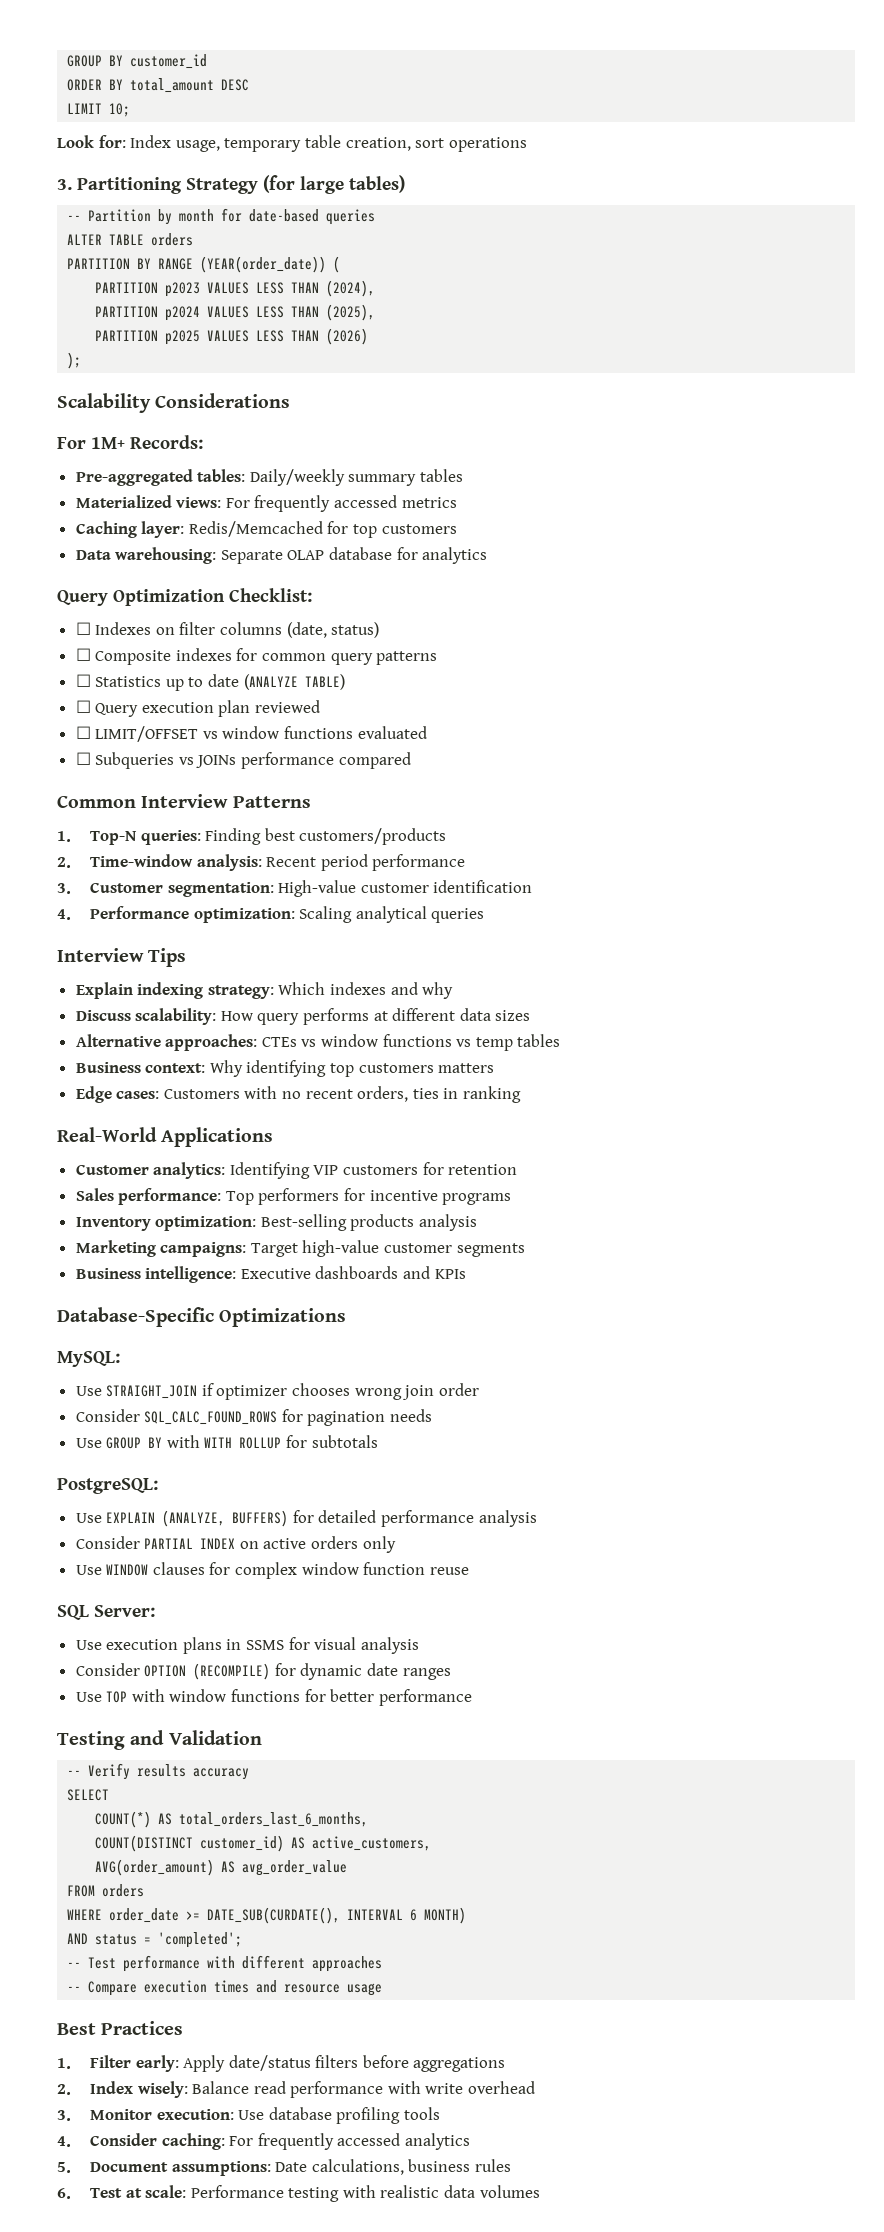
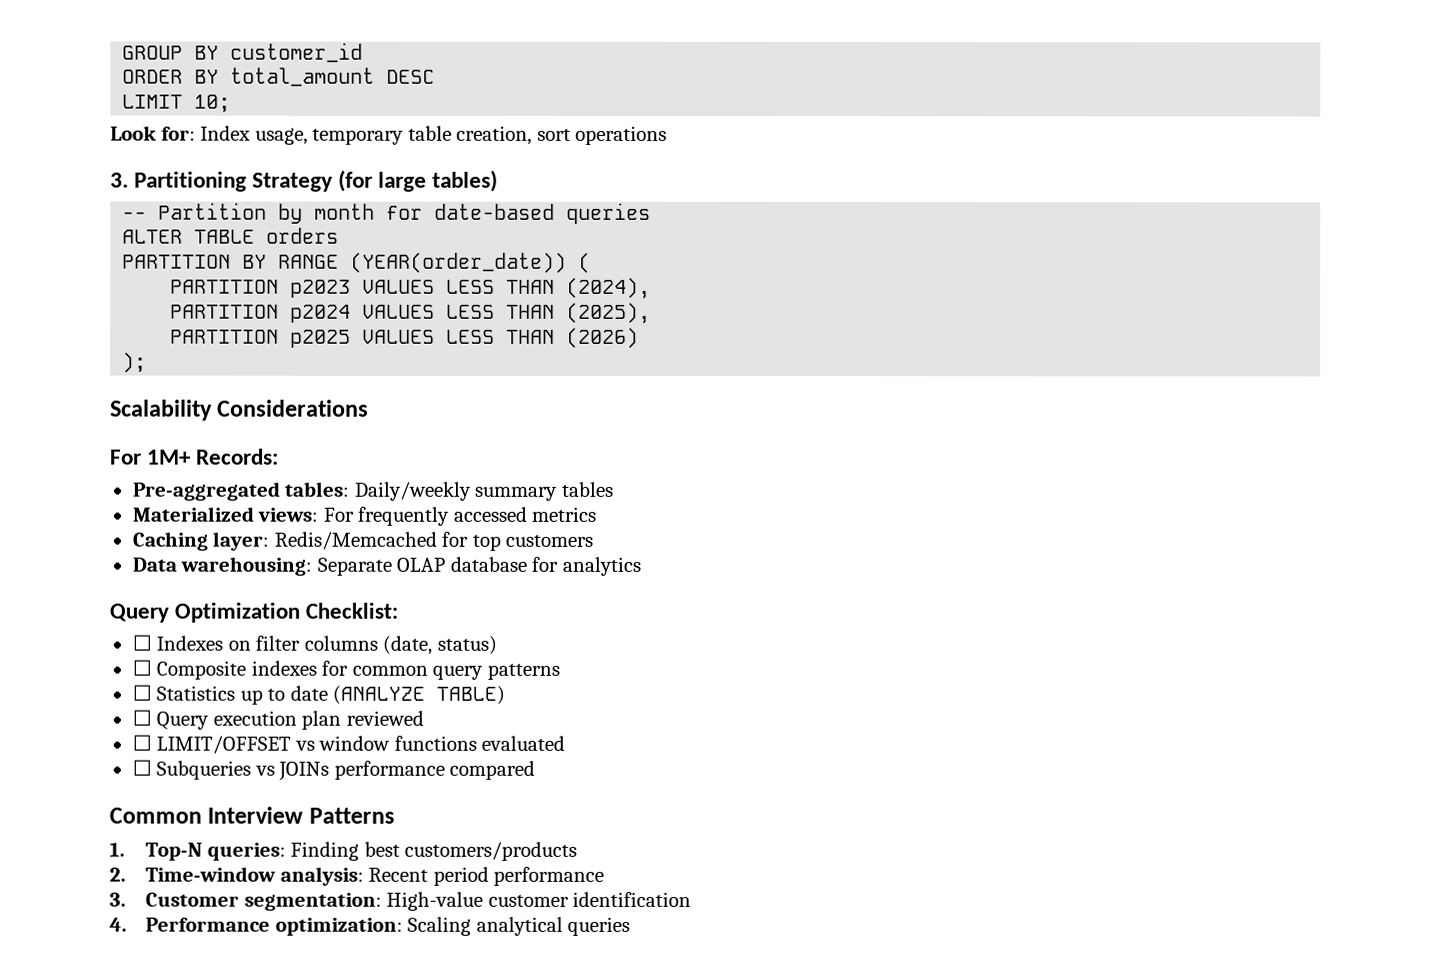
[57,948,187,967] [75,982,454,999] [75,1008,531,1025] [75,1034,561,1051] [75,1060,495,1077] [75,1086,522,1103] [57,1127,274,1147] [75,1162,518,1179] [75,1188,512,1205] [75,1214,478,1231] [75,1240,525,1257] [75,1266,466,1283] [57,1307,347,1327] [57,1351,120,1367] [75,1383,479,1400] [75,1409,433,1426] [75,1435,378,1449] [57,1478,158,1494] [75,1510,537,1527] [75,1536,396,1553] [75,1562,469,1579] [57,1605,155,1620] [75,1637,419,1654] [75,1663,451,1680] [75,1689,472,1706] [57,1730,262,1750] [67,1763,250,1780] [67,1789,110,1801] [95,1811,369,1828] [95,1835,432,1852] [95,1859,348,1876] [67,1884,145,1897] [67,1907,467,1924] [67,1932,243,1948] [67,1955,383,1972] [67,1980,383,1996] [57,2021,184,2035] [57,2055,506,2072] [57,2081,536,2098] [57,2107,440,2124] [57,2133,470,2150] [57,2159,511,2176] [57,2185,540,2202] // Interview Tips // Explain indexing strategy: Which indexes and why // Discuss scalability: How query performs at different data sizes // Alternative approaches: CTEs vs window functions vs temp tables // Business context: Why identifying top customers matters // Edge cases: Customers with no recent orders, ties in ranking // Real-World Applications // Customer analytics: Identifying VIP customers for retention // Sales performance: Top performers for incentive programs // Inventory optimization: Best-selling products analysis // Marketing campaigns: Target high-value customer segments // Business intelligence: Executive dashboards and KPIs // Database-Specific Optimizations // MySQL: // Use STRAIGHT_JOIN if optimizer chooses wrong join order // Consider SQL_CALC_FOUND_ROWS for pagination needs // Use GROUP BY with WITH ROLLUP for subtotals // PostgreSQL: // Use EXPLAIN (ANALYZE, BUFFERS) for detailed performance analysis // Consider PARTIAL INDEX on active orders only // Use WINDOW clauses for complex window function reuse // SQL Server: // Use execution plans in SSMS for visual analysis // Consider OPTION (RECOMPILE) for dynamic date ranges // Use TOP with window functions for better performance // Testing and Validation // -- Verify results accuracy // SELECT // COUNT(*) AS total_orders_last_6_months, // COUNT(DISTINCT customer_id) AS active_customers, // AVG(order_amount) AS avg_order_value // FROM orders // WHERE order_date >= DATE_SUB(CURDATE(), INTERVAL 6 MONTH) // AND status = 'completed'; // -- Test performance with different approaches // -- Compare execution times and resource usage // Best Practices // 1. Filter early: Apply date/status filters before aggregations // 2. Index wisely: Balance read performance with write overhead // 3. Monitor execution: Use database profiling tools // 4. Consider caching: For frequently accessed analytics // 5. Document assumptions: Date calculations, business rules // 6. Test at scale: Performance testing with realistic data volumes -> (631, 926) none

